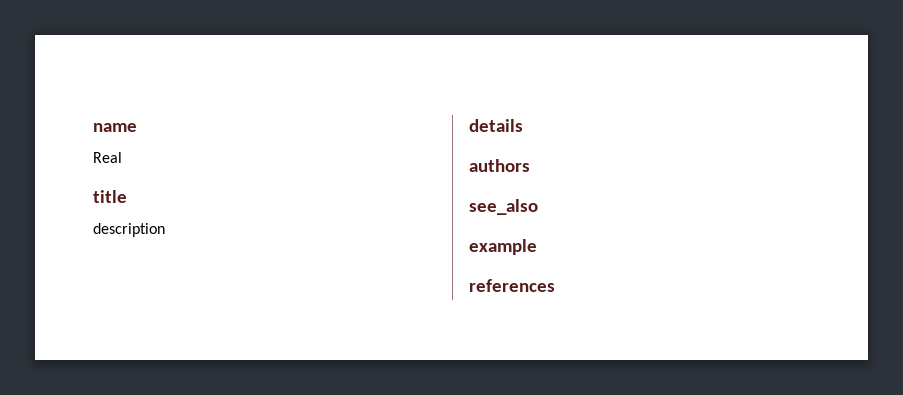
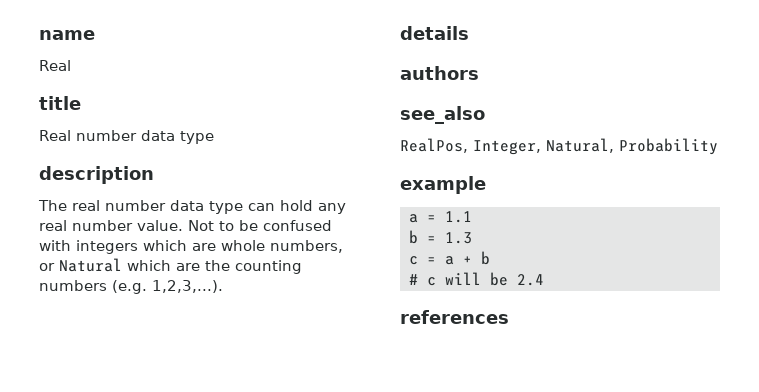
[93,223,165,237] [469,119,523,132] [469,159,530,172] [469,199,538,215] [469,239,537,255] description // details // authors // see_also // example -> [39,130,214,144] [39,166,154,184] [38,200,346,214] [39,220,332,231] [39,240,343,254] [39,258,302,274] [39,280,223,294] [400,26,469,40] [400,66,479,80] [400,106,485,124] [400,138,718,155] [400,176,486,194] [409,211,472,223] [409,230,472,244] [409,251,490,265] [409,272,544,286] Real number data type // description // The real number data type can hold any real number value. Not to be confused with integers which are whole numbers, or Natural which are the counting numbers (e.g. 1,2,3,...). // details // authors // see_also // RealPos, Integer, Natural, Probability // example // a = 1.1 // b = 1.3 // c = a + b // # c will be 2.4

